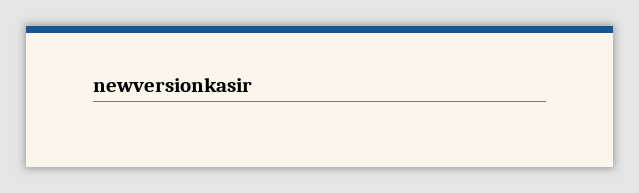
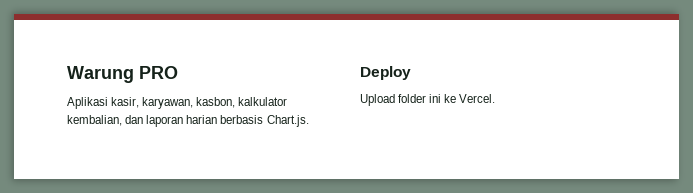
[93,77,252,92] newversionkasir -> [67,66,178,83] [67,97,288,109] [67,115,309,127] [360,66,411,80] [360,94,496,106] Warung PRO // Aplikasi kasir, karyawan, kasbon, kalkulator kembalian, dan laporan harian berbasis Chart.js. // Deploy // Upload folder ini ke Vercel.

